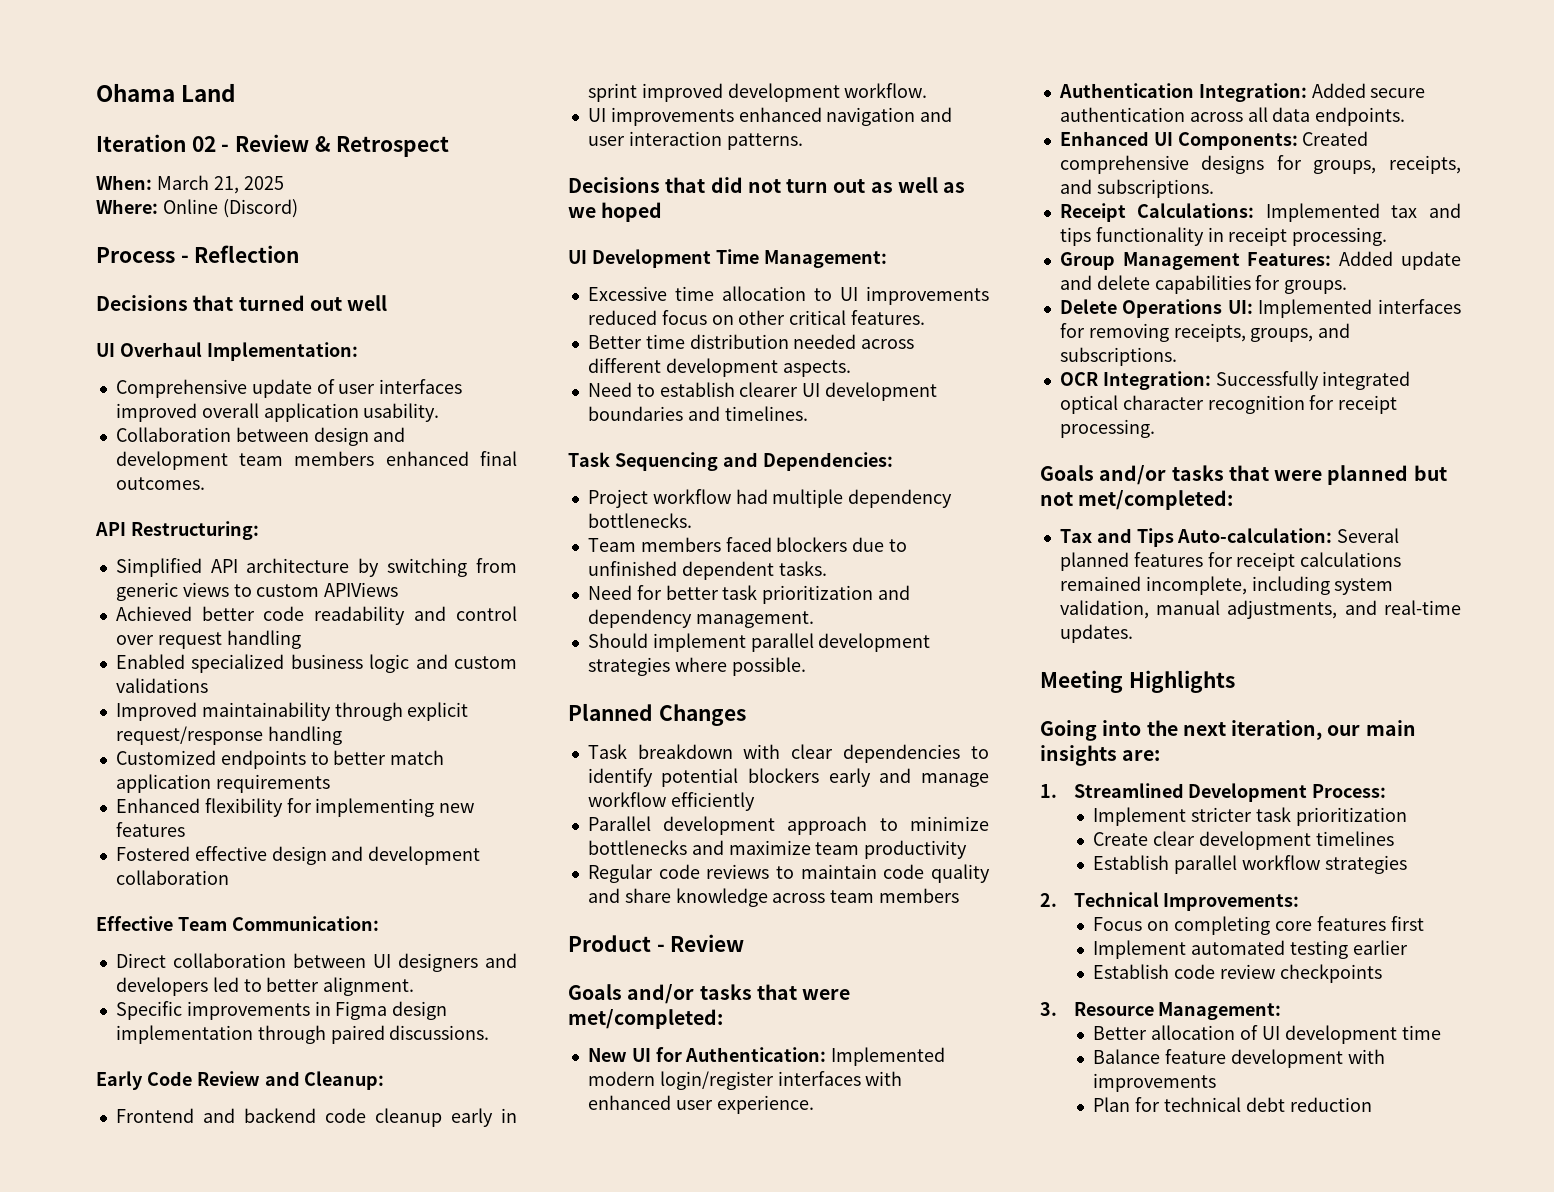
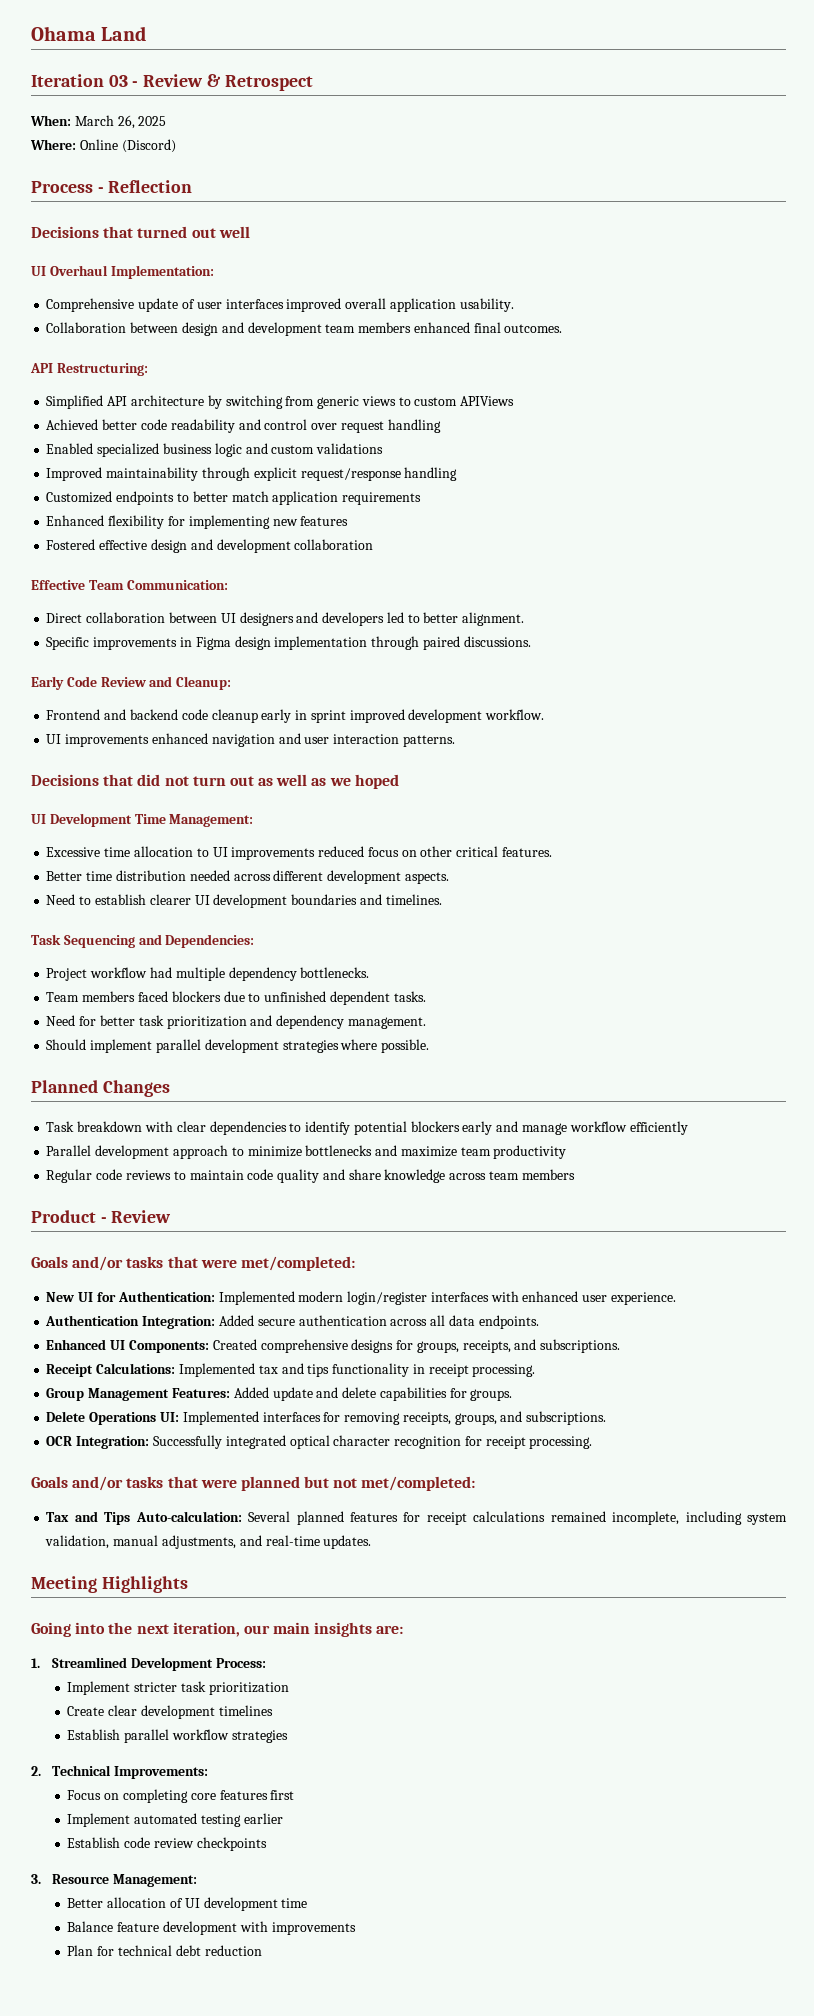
[191,136,216,152] 02 -> [108,75,128,87] 03
[213,176,239,194] 21, -> [117,115,135,129] 26,

